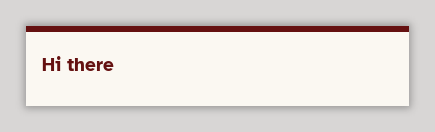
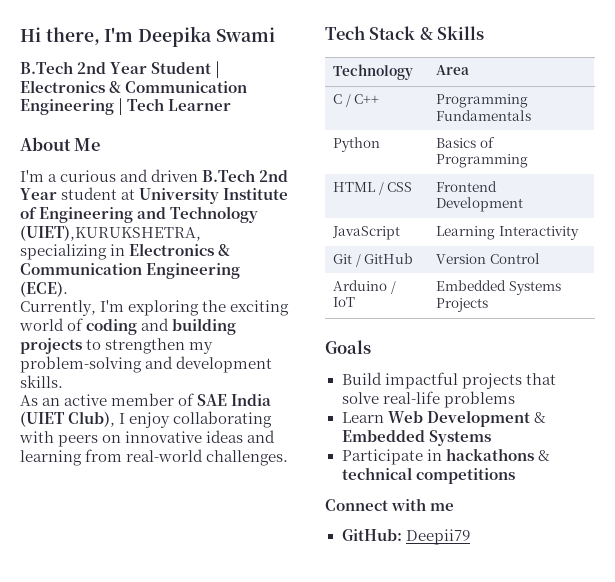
[67,58,114,71] there -> [45,26,275,47] [20,61,221,78] [20,80,248,93] [20,98,232,115] [20,137,101,151] [20,169,289,182] [20,187,289,204] [20,206,259,223] [20,225,201,241] [20,243,231,260] [20,263,241,279] [20,281,68,297] [20,300,290,316] [19,318,237,335] [20,338,214,354] [20,356,273,373] [20,375,63,388] [20,393,272,406] [20,411,273,428] [19,430,276,447] [20,449,289,466] [325,26,485,40] [333,64,414,80] [436,65,470,75] [333,94,380,107] [436,94,529,108] [436,110,532,121] [333,137,381,152] [436,137,495,148] [436,154,529,168] [333,182,413,195] [436,181,498,192] [436,197,524,212] [332,226,401,240] [436,226,579,240] [333,253,414,267] [436,253,540,264] [333,280,396,294] [333,297,356,307] [436,280,561,295] [436,298,489,312] [325,340,371,354] [341,372,556,389] [341,391,515,408] [341,410,546,427] [341,430,491,446] [341,448,550,465] [341,467,515,484] [325,498,455,511] [341,529,470,545] there, I'm Deepika Swami // B.Tech 2nd Year Student | Electronics & Communication Engineering | Tech Learner // About Me // I'm a curious and driven B.Tech 2nd Year student at University Institute of Engineering and Technology (UIET),KURUKSHETRA, specializing in Electronics & Communication Engineering (ECE). // Currently, I'm exploring the exciting world of coding and building projects to strengthen my problem-solving and development skills. // As an active member of SAE India (UIET Club), I enjoy collaborating with peers on innovative ideas and learning from real-world challenges. // Tech Stack & Skills // Technology | Area // C / C++ | Programming Fundamentals // Python | Basics of Programming // HTML / CSS | Frontend Development // JavaScript | Learning Interactivity // Git / GitHub | Version Control // Arduino / IoT | Embedded Systems Projects // Goals // Build impactful projects that solve real-life problems // Learn Web Development & Embedded Systems // Participate in hackathons & technical competitions // Connect with me // GitHub: Deepii79

